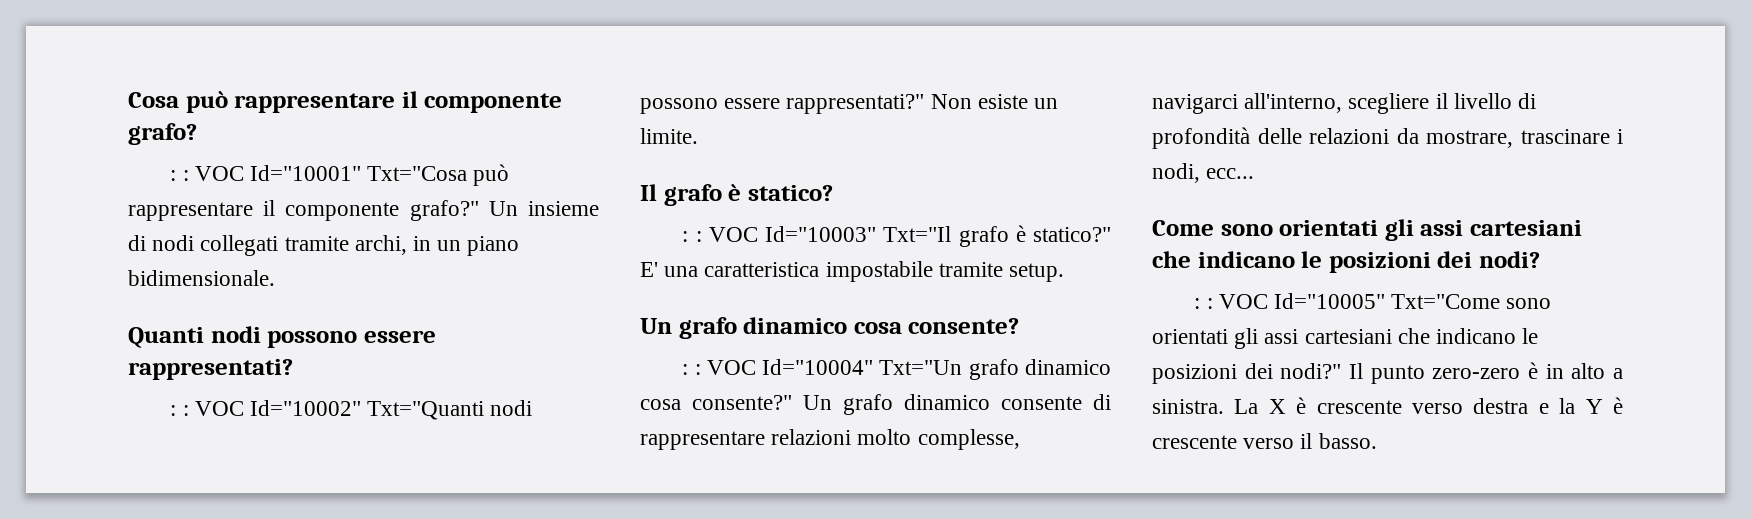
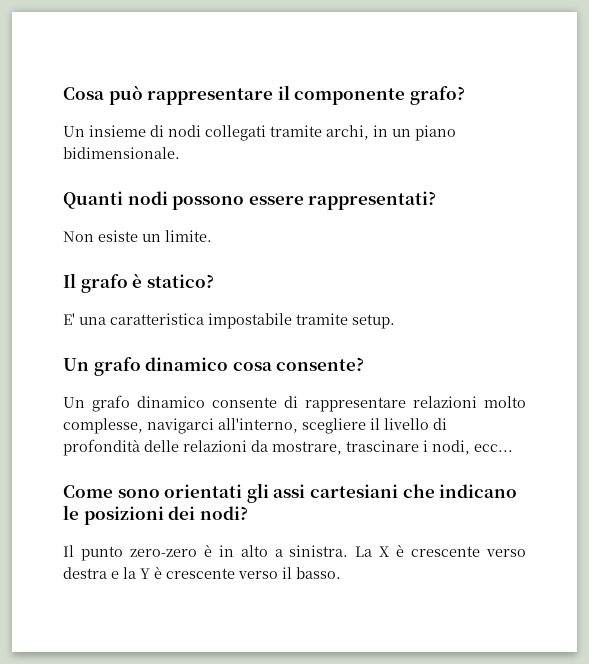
[170,164,510,186] [128,200,479,221] : : VOC Id="10001" Txt="Cosa può rappresentare il componente grafo?" -> (465, 95) none
[170,400,533,420] [640,94,925,114] : : VOC Id="10002" Txt="Quanti nodi possono essere rappresentati?" -> (437, 200) none
[682,225,1111,247] : : VOC Id="10003" Txt="Il grafo è statico?" -> (214, 281) none
[682,359,1111,380] [640,395,792,410] : : VOC Id="10004" Txt="Un grafo dinamico cosa consente?" -> (365, 364) none
[1194,293,1552,309] [1152,328,1539,349] [1152,363,1342,384] : : VOC Id="10005" Txt="Come sono orientati gli assi cartesiani che indicano le posizioni dei nodi?" -> (248, 513) none

